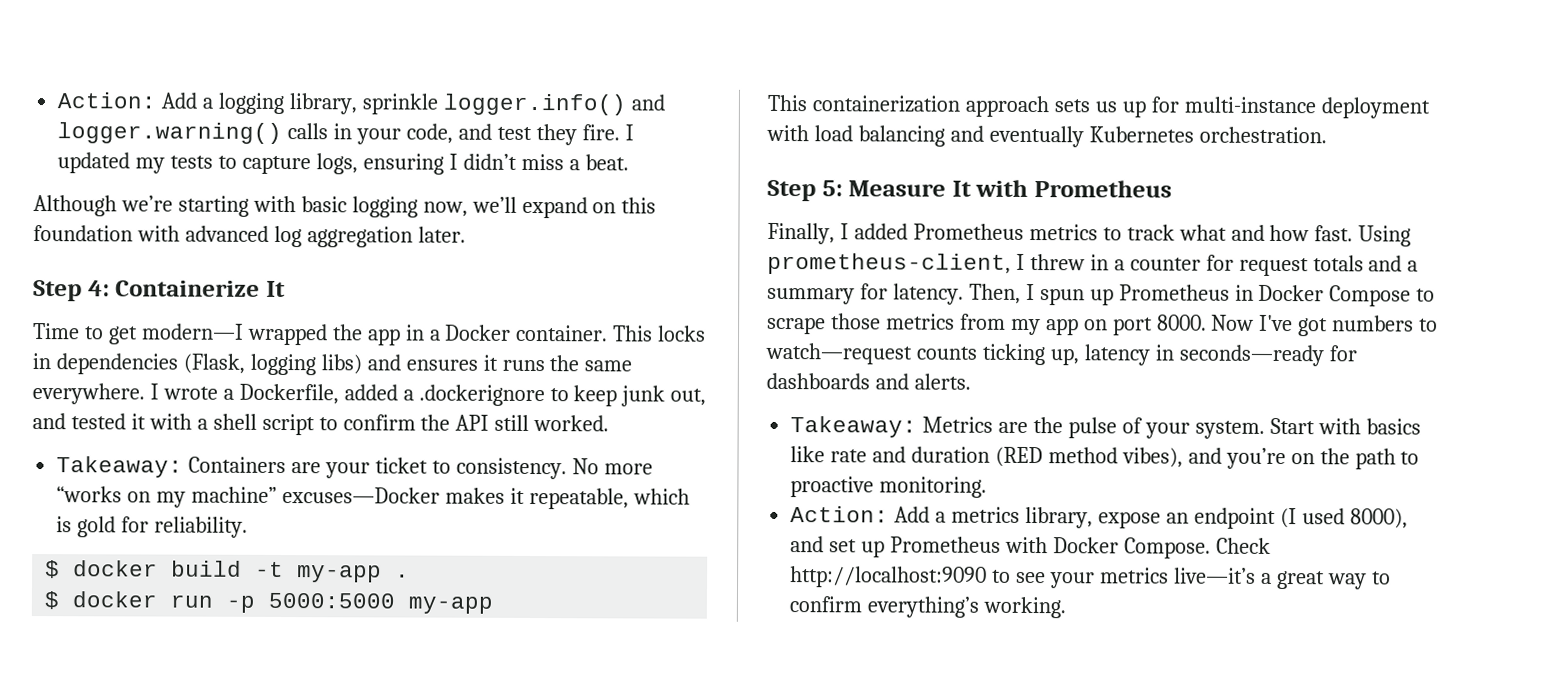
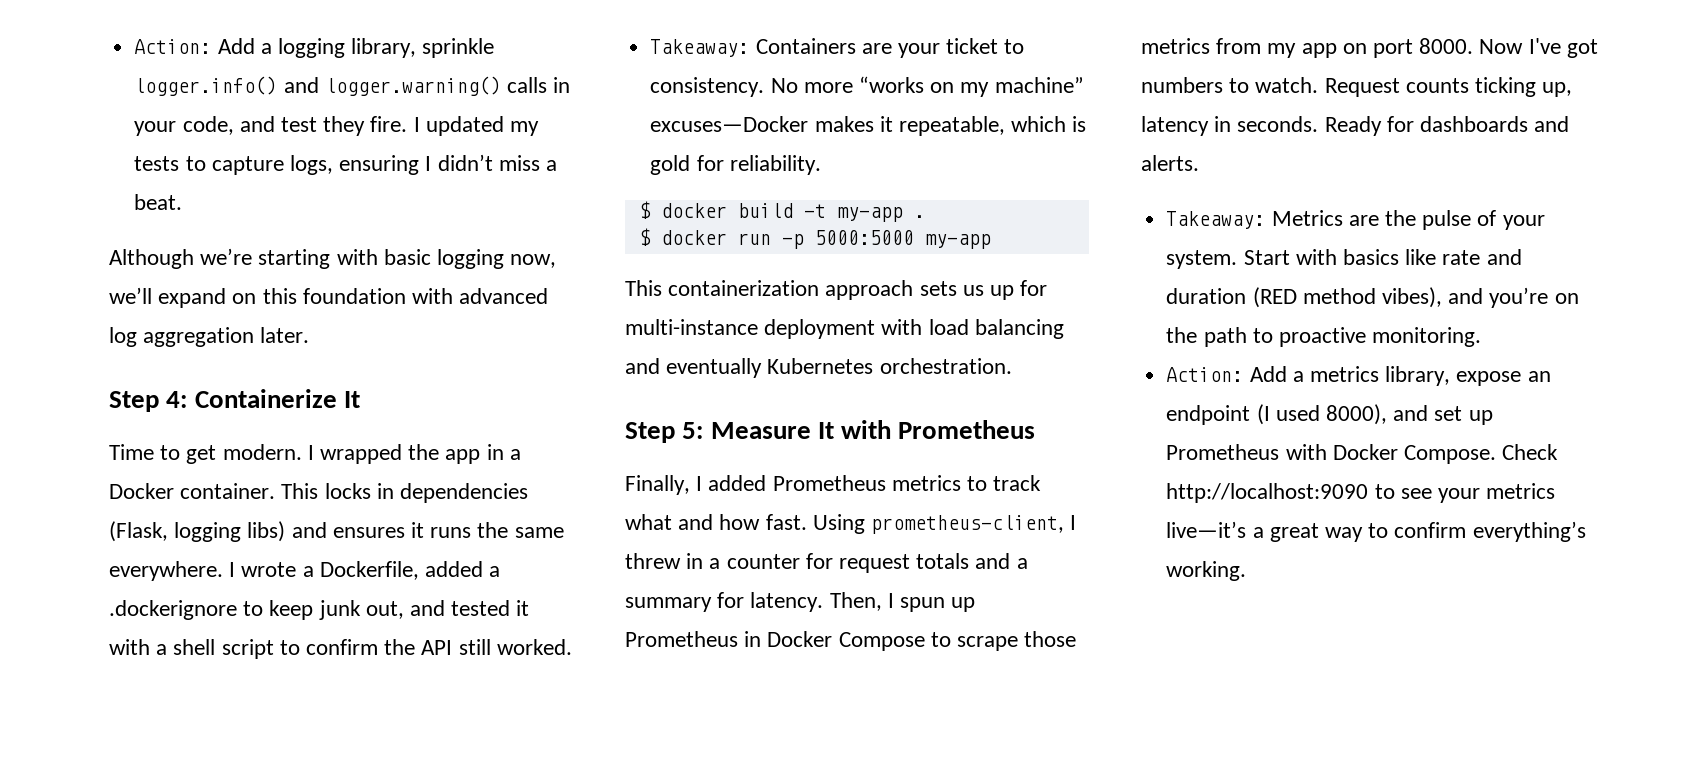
[140,323,244,340] modern—I -> [222,444,314,460] modern. I
[765,342,912,365] watch—request -> [1255,77,1400,97] watch. Request
[1178,344,1324,367] seconds—ready -> [1237,116,1382,136] seconds. Ready

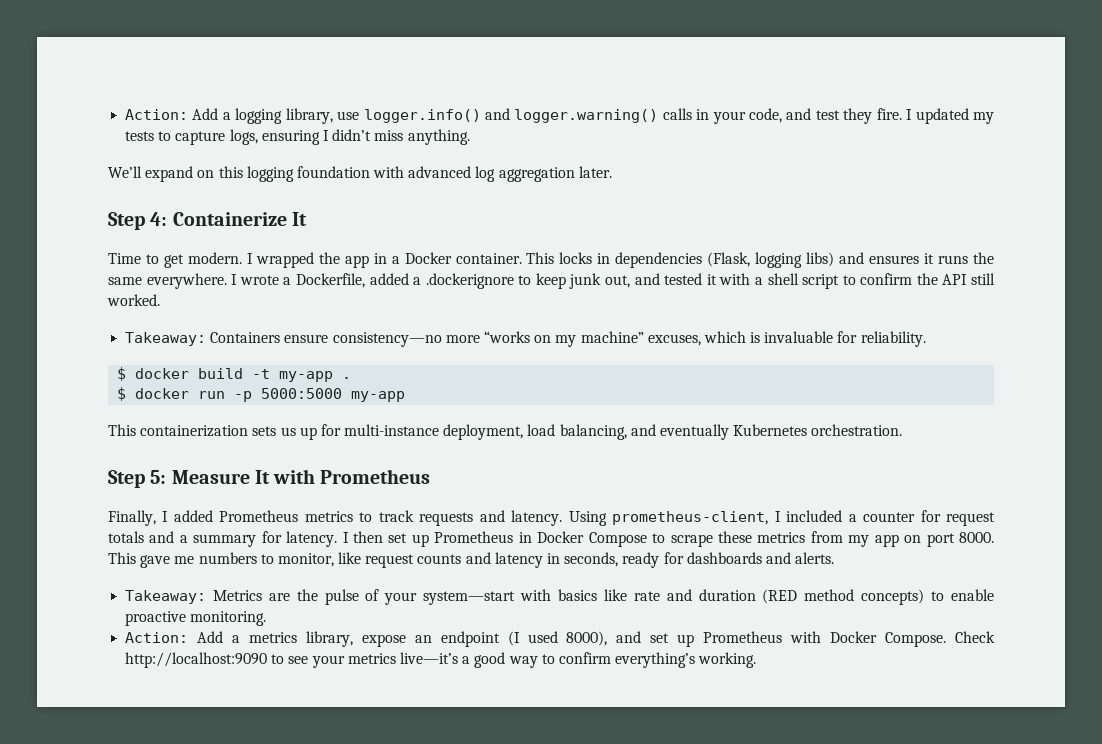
[422,38,495,58] sprinkle -> [337,111,360,120] use
[545,160,557,171] [134,194,183,210] [109,248,557,269] [109,287,152,304] a beat. // Although we’re starting with basic logging now, we’ll -> [407,129,470,145] [108,166,142,178] anything. // We’ll
(297, 296) none -> [246,166,294,182] logging
[861,38,1025,58] [650,77,798,97] are your ticket to consistency. No -> [284,332,442,347] ensure consistency—no
[650,116,1005,136] excuses—Docker makes it repeatable, -> [647,334,701,346] excuses,
[650,155,691,175] gold -> [764,331,834,343] invaluable
[825,280,914,300] approach -> (249, 431) none
[764,319,1064,339] deployment with load balancing -> [443,424,627,440] deployment, load balancing,
[625,514,807,530] what and how fast. -> [419,510,563,526] requests and latency.
[625,553,704,569] threw in -> [786,510,843,522] included
[829,592,946,612] Then, I spun -> [342,531,408,543] I then set
[1024,631,1077,647] those -> [717,531,752,543] these
[1479,38,1598,58] [1141,77,1573,97] [1141,116,1382,136] Now I've got numbers to watch. Request counts ticking up, latency in seconds. Ready -> [108,552,660,568] This gave me numbers to monitor, like request counts and latency in seconds, ready
[1166,250,1290,269] system. Start -> [423,591,516,605] system—start
[1381,287,1579,308] [1166,327,1273,347] vibes), and you’re on the path to -> [861,589,994,605] concepts) to enable
[1269,523,1319,542] great -> [474,652,506,668] good

